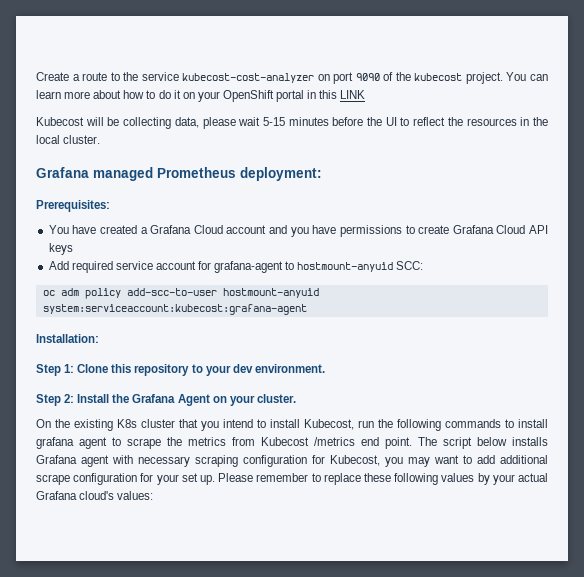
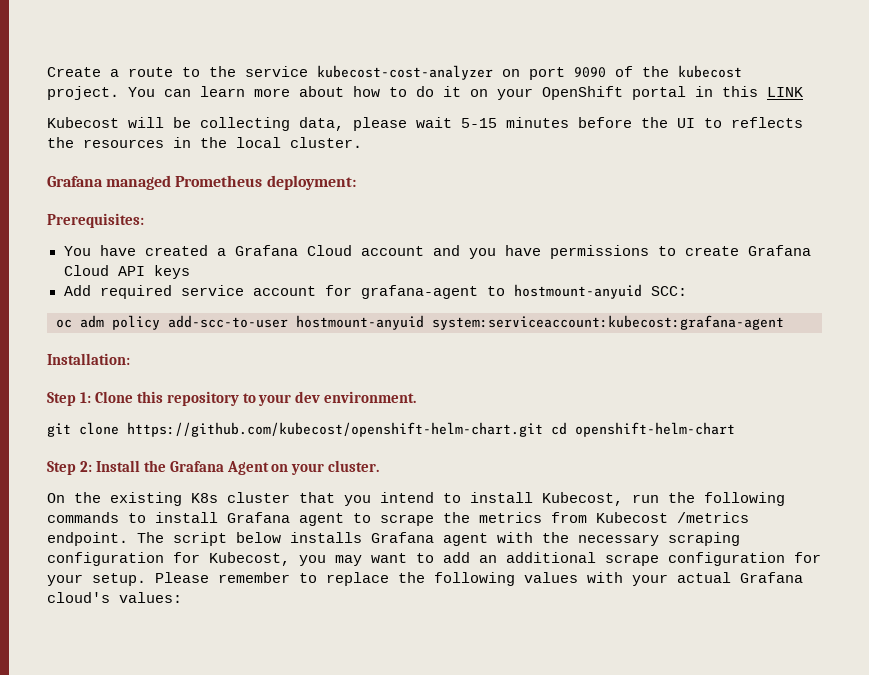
[413,117,446,126] reflect -> [731,117,803,128] reflects
(325, 368) none -> [47,422,735,437] // git clone https://github.com/kubecost/openshift-helm-chart.git cd openshift-helm-chart
[36,437,74,449] grafana -> [227,512,290,523] Grafana
[361,437,412,449] end point. -> [47,532,128,546] endpoint.
(133, 459) none -> [542,532,569,543] the
(495, 459) none -> [479,555,497,563] an
[181,473,215,485] set up. -> [92,573,146,586] setup.
[363,473,391,482] these -> [398,572,425,583] the
[477,473,490,485] by -> [587,572,623,583] with

